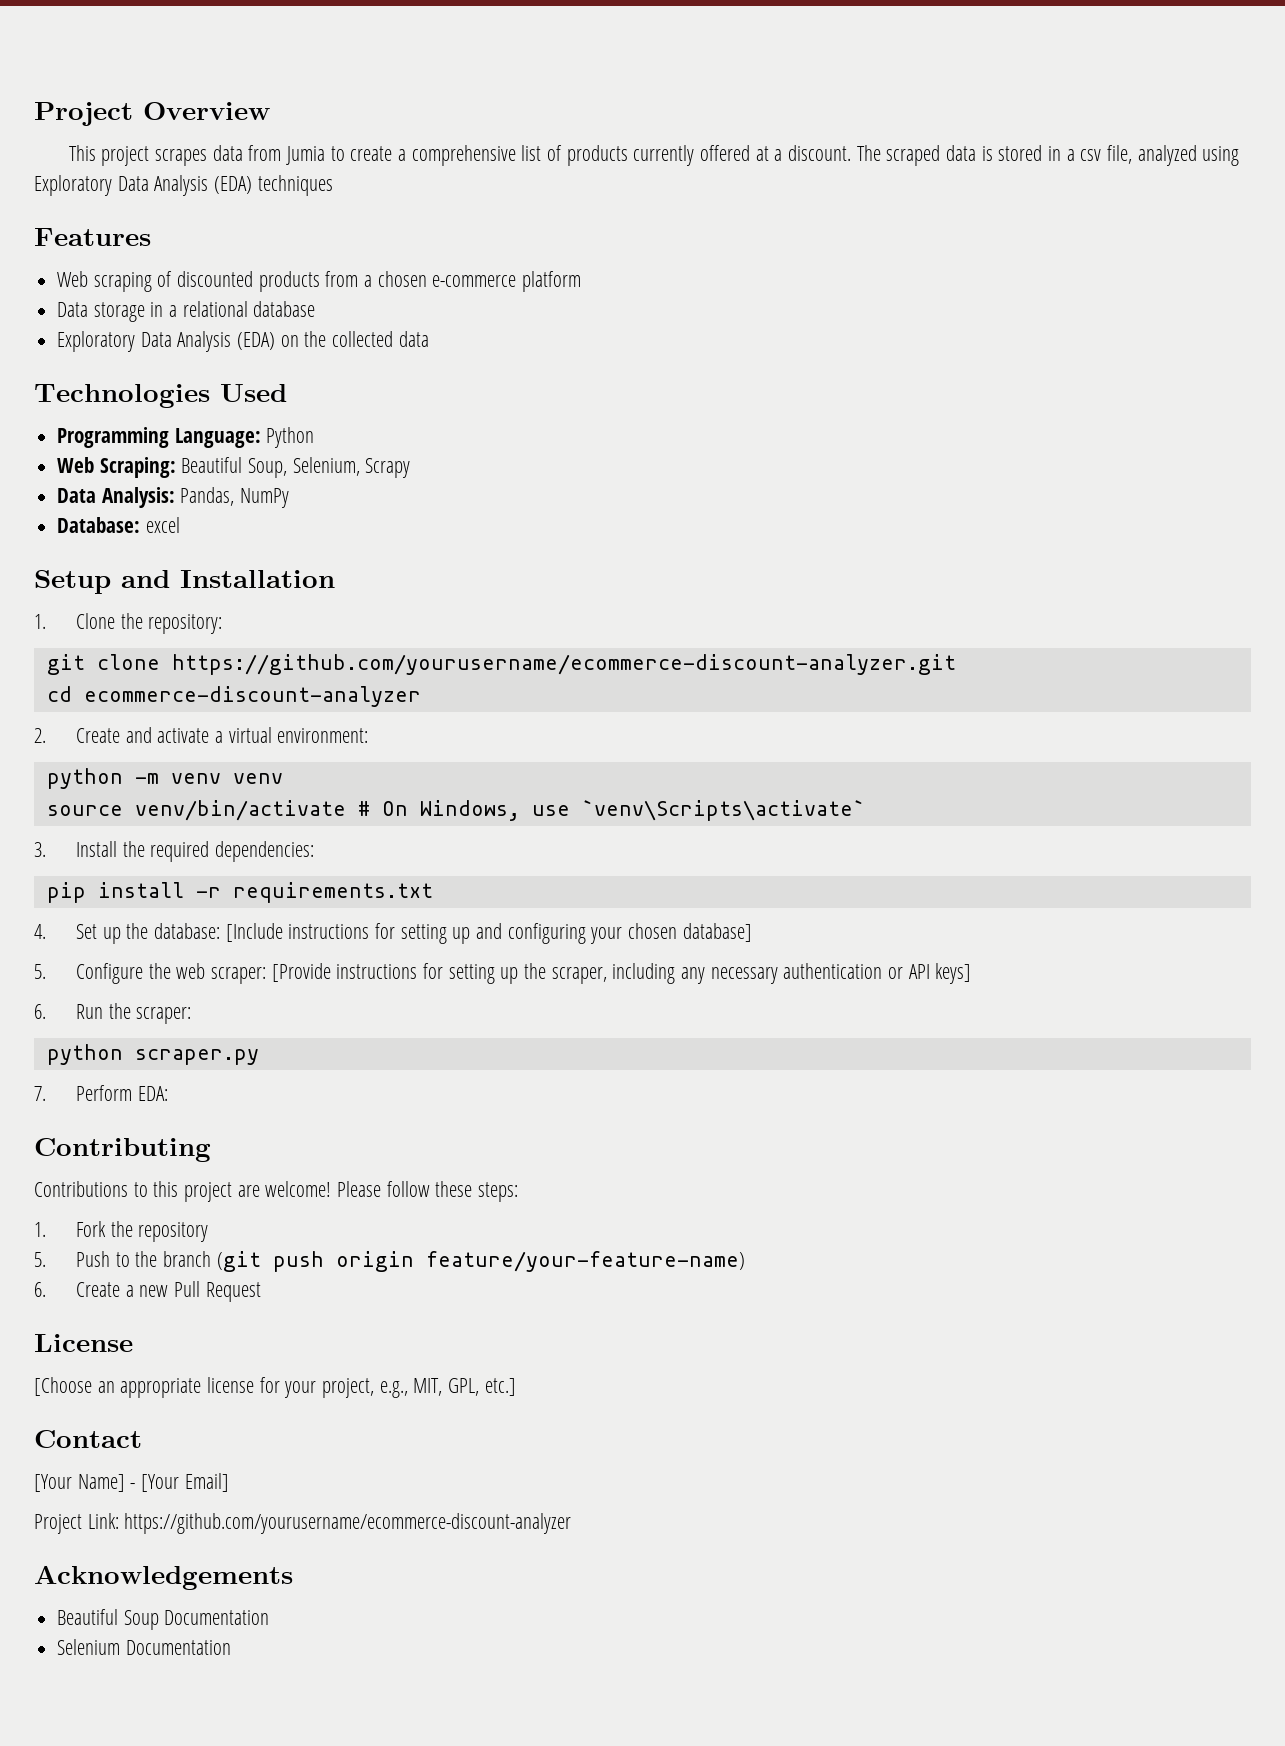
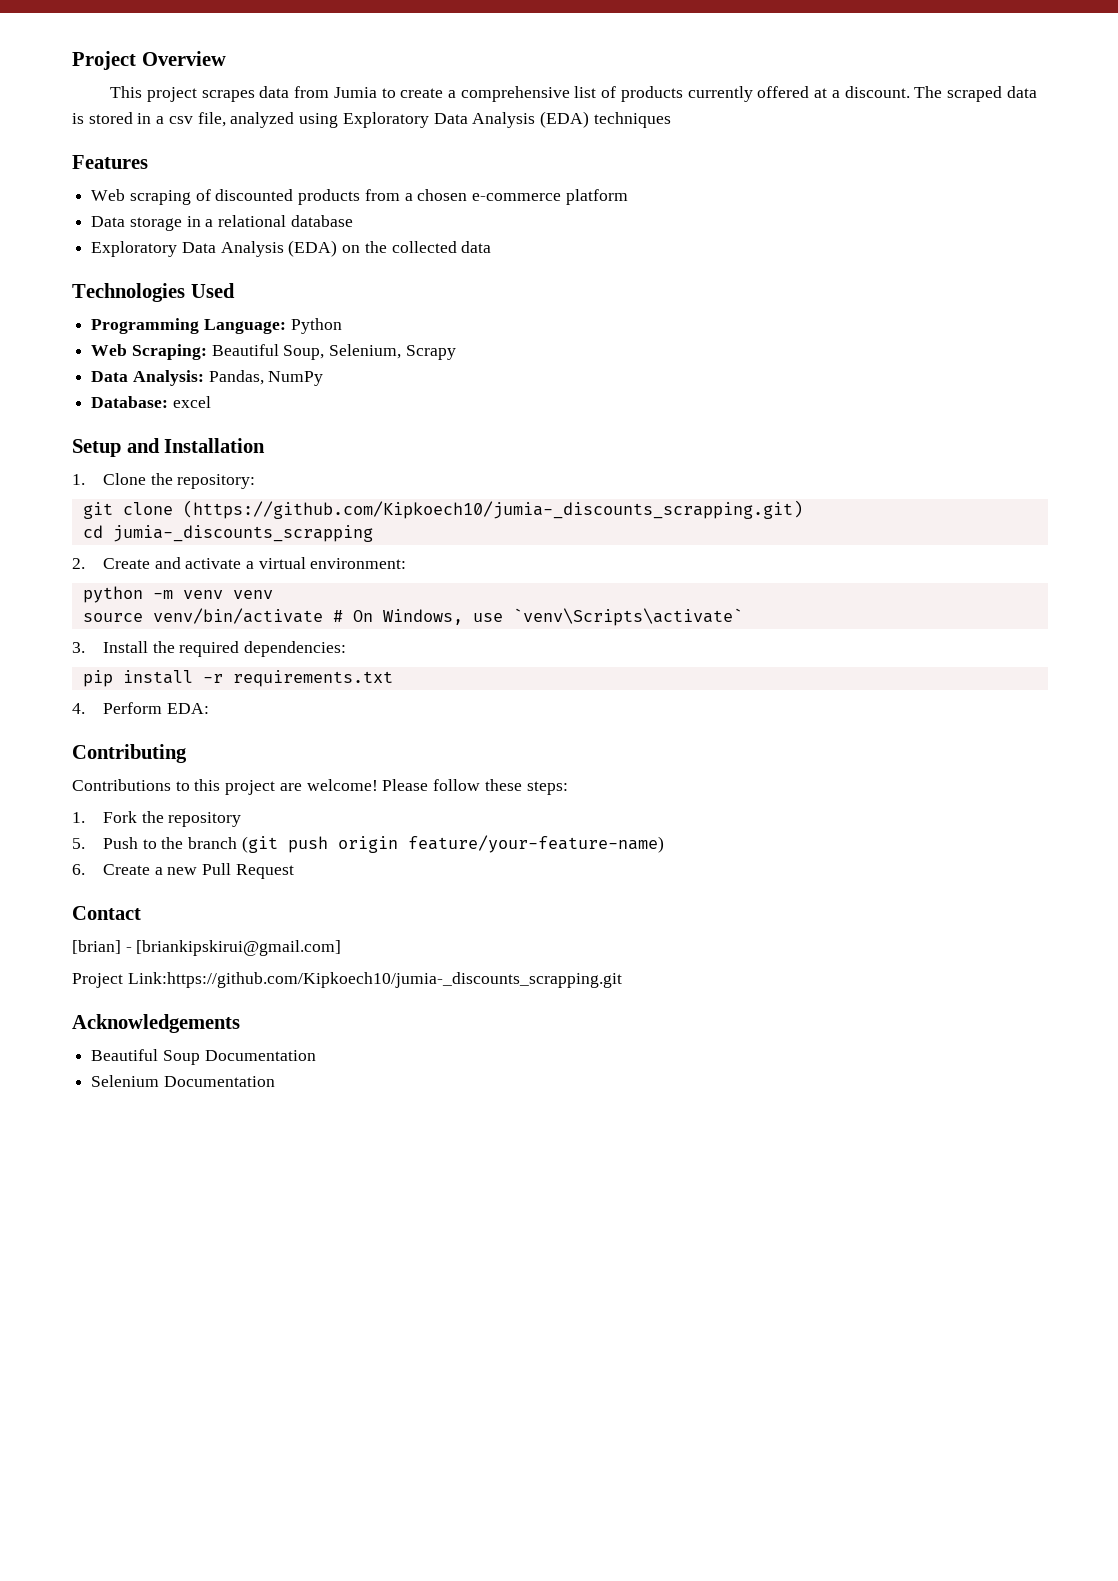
[171,654,956,675] https://github.com/yourusername/ecommerce-discount-analyzer.git -> [182,500,803,519] (https://github.com/Kipkoech10/jumia-_discounts_scrapping.git)
[83,686,421,707] ecommerce-discount-analyzer -> [112,525,373,542] jumia-_discounts_scrapping
[75,923,752,944] [34,963,972,984] [34,1003,192,1024] [46,1044,259,1065] [34,1086,46,1101] Set up the database: [Include instructions for setting up and configuring your chosen database] // 5. Configure the web scraper: [Provide instructions for setting up the scraper, including any necessary authentication or API keys] // 6. Run the scraper: // python scraper.py // 7. -> (85, 708) none
[34,1334,133,1352] [34,1377,516,1398] [34,1430,142,1448] [34,1473,229,1492] [34,1513,572,1534] License // [Choose an appropriate license for your project, e.g., MIT, GPL, etc.] // Contact // [Your Name] - [Your Email] // Project Link: https://github.com/yourusername/ecommerce-discount-analyzer -> [72,906,141,920] [72,940,342,956] [72,972,622,988] Contact // [brian] - [briankipskirui@gmail.com] // Project Link:https://github.com/Kipkoech10/jumia-_discounts_scrapping.git

